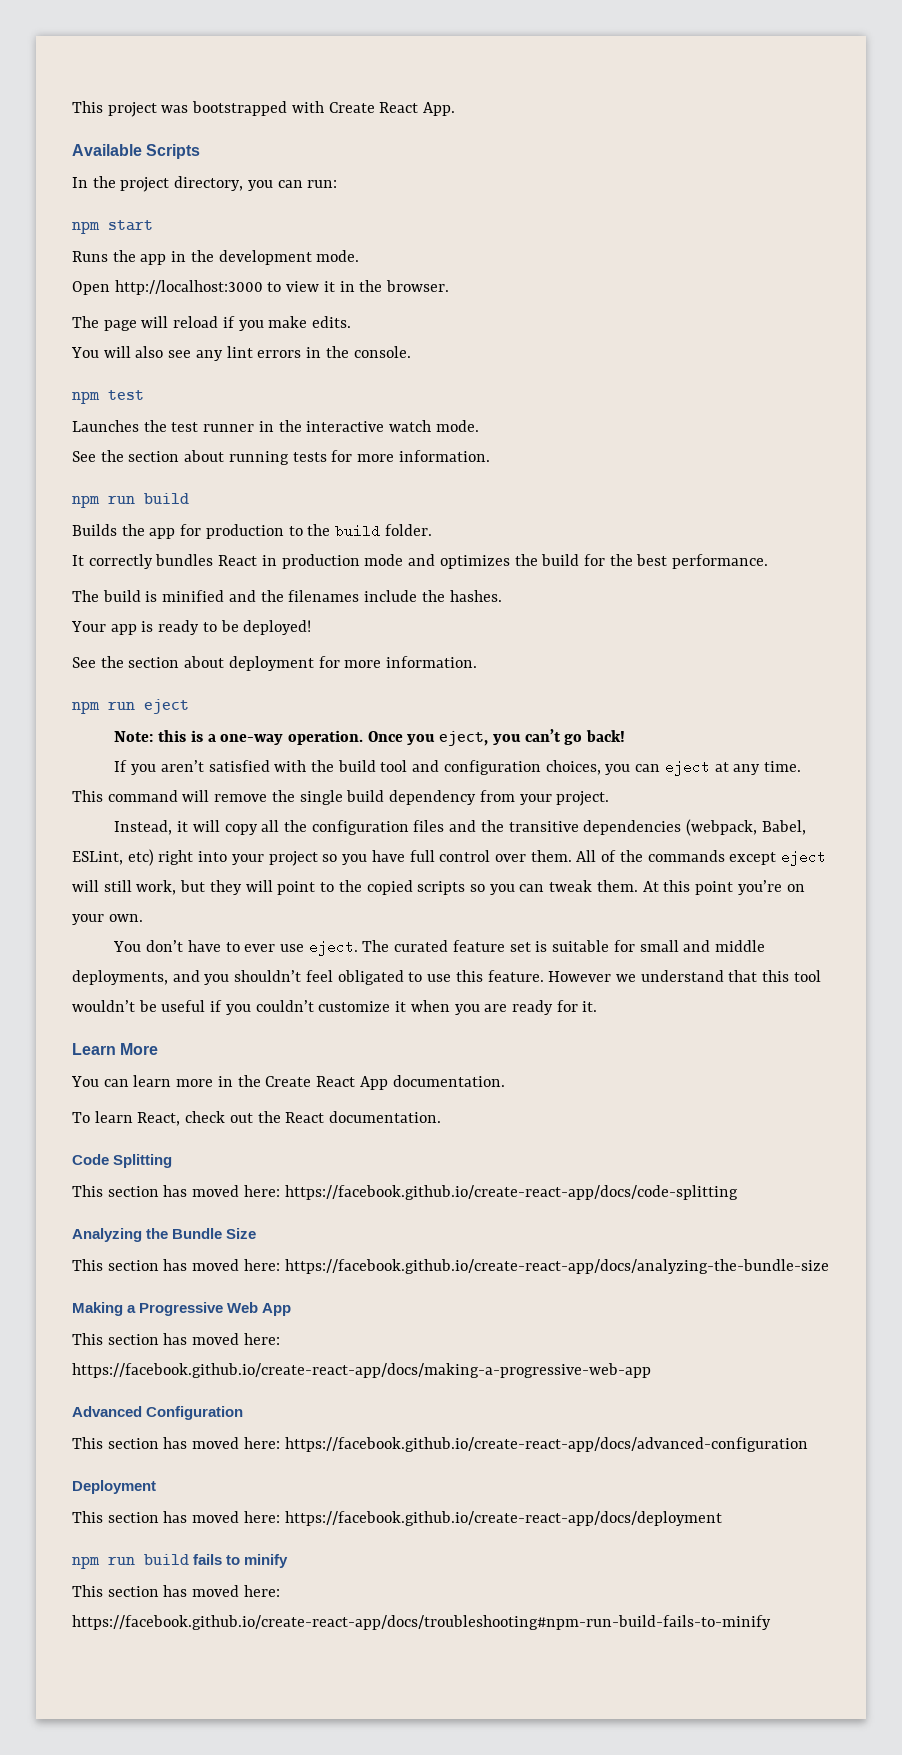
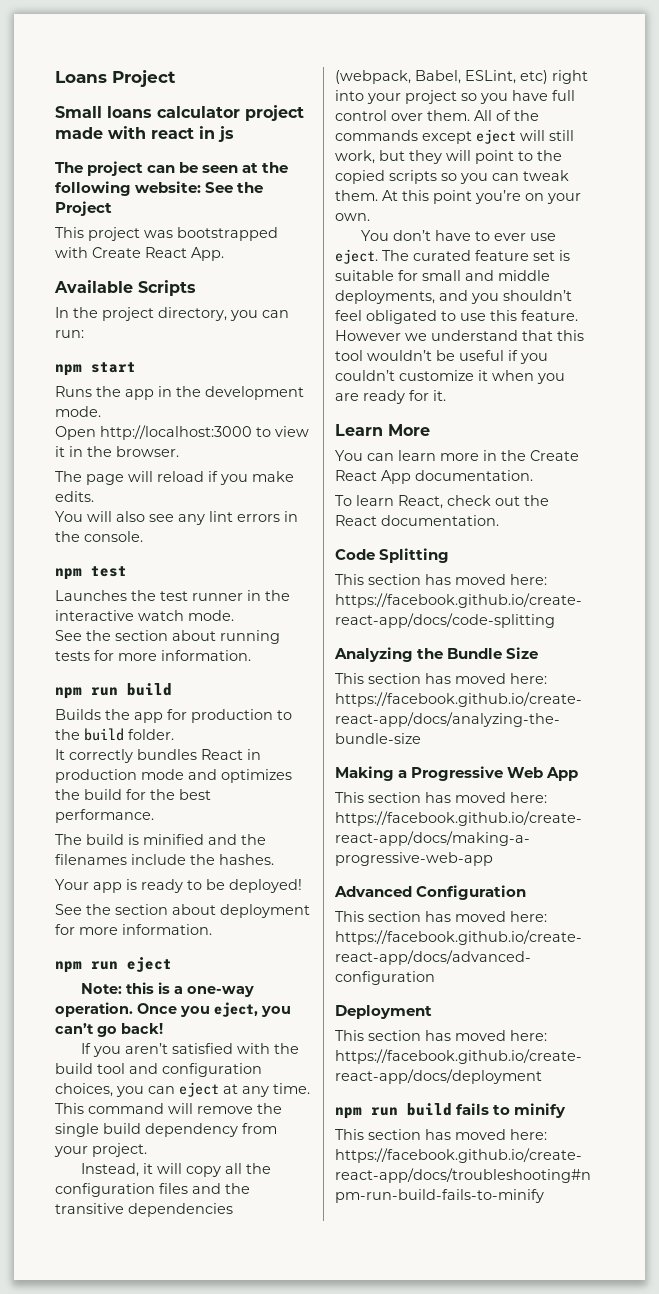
(72, 107) none -> [55,70,176,87] [55,105,304,121] [55,126,234,142] [55,161,289,176] [55,181,264,196] [55,201,112,216] Loans Project // Small loans calculator project made with react in js // The project can be seen at the following website: See the Project //

